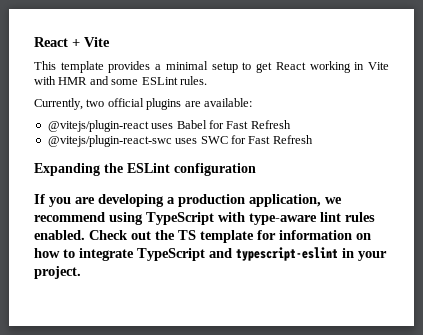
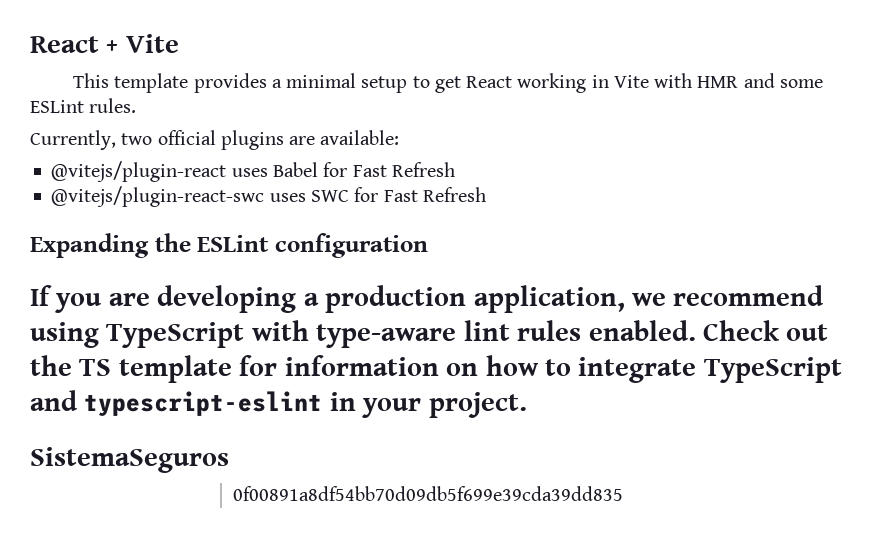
(81, 272) none -> [30,447,229,473] [233,486,624,501] // SistemaSeguros // 0f00891a8df54bb70d09db5f699e39cda39dd835

